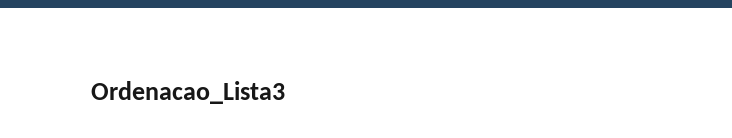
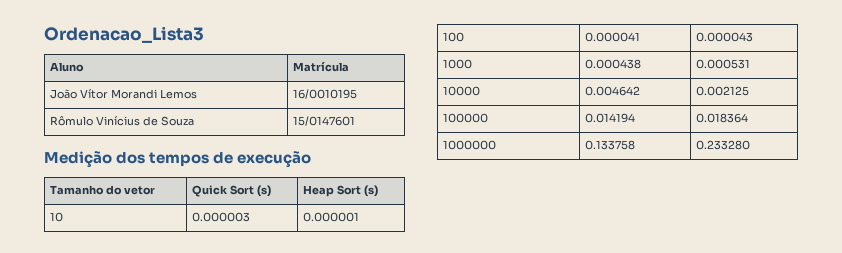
(285, 92) none -> [50,62,85,72] [293,61,350,72] [50,89,198,99] [293,89,358,99] [50,116,195,126] [293,116,356,126] [44,151,312,168] [50,185,156,195] [192,185,272,197] [303,185,379,197] [50,212,64,222] [192,212,251,222] [303,212,360,222] [443,32,465,42] [585,32,641,42] [696,32,754,42] [443,59,473,69] [585,59,642,69] [696,59,751,69] [443,86,481,96] [585,86,641,96] [696,86,750,96] [443,113,489,123] [585,113,636,123] [696,113,749,123] [443,140,497,150] [585,140,636,150] [696,140,751,150] // Aluno | Matrícula // João Vítor Morandi Lemos | 16/0010195 // Rômulo Vinícius de Souza | 15/0147601 // Medição dos tempos de execução // Tamanho do vetor | Quick Sort (s) | Heap Sort (s) // 10 | 0.000003 | 0.000001 // 100 | 0.000041 | 0.000043 // 1000 | 0.000438 | 0.000531 // 10000 | 0.004642 | 0.002125 // 100000 | 0.014194 | 0.018364 // 1000000 | 0.133758 | 0.233280

